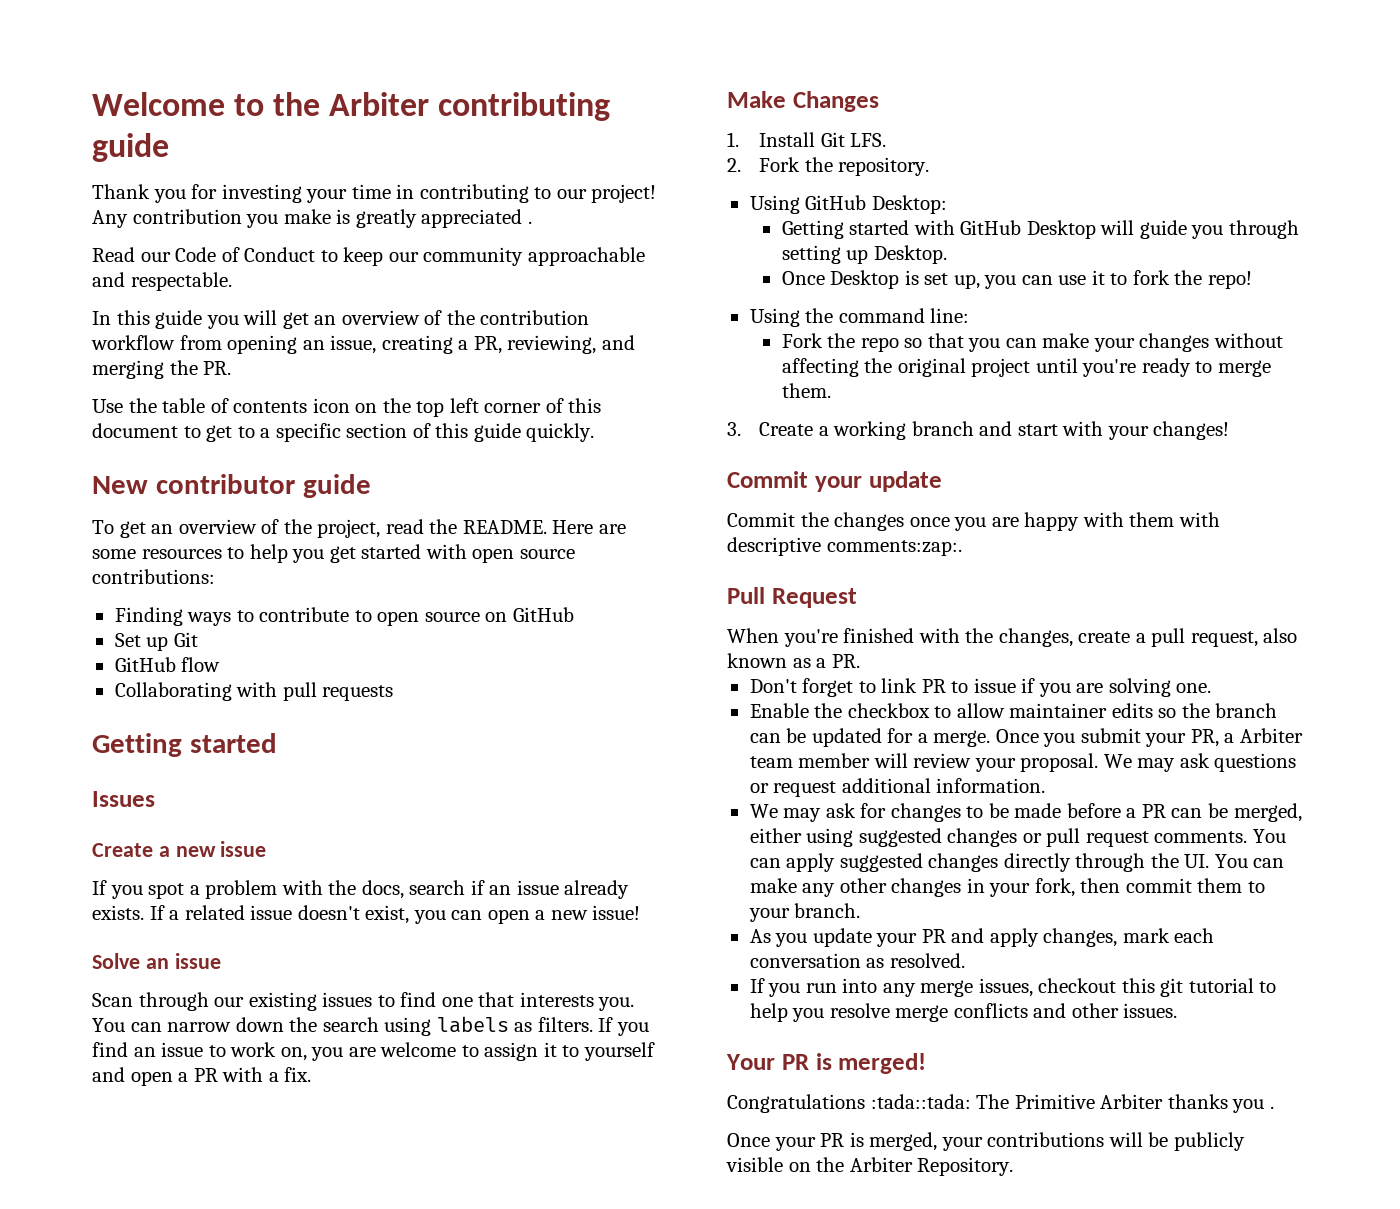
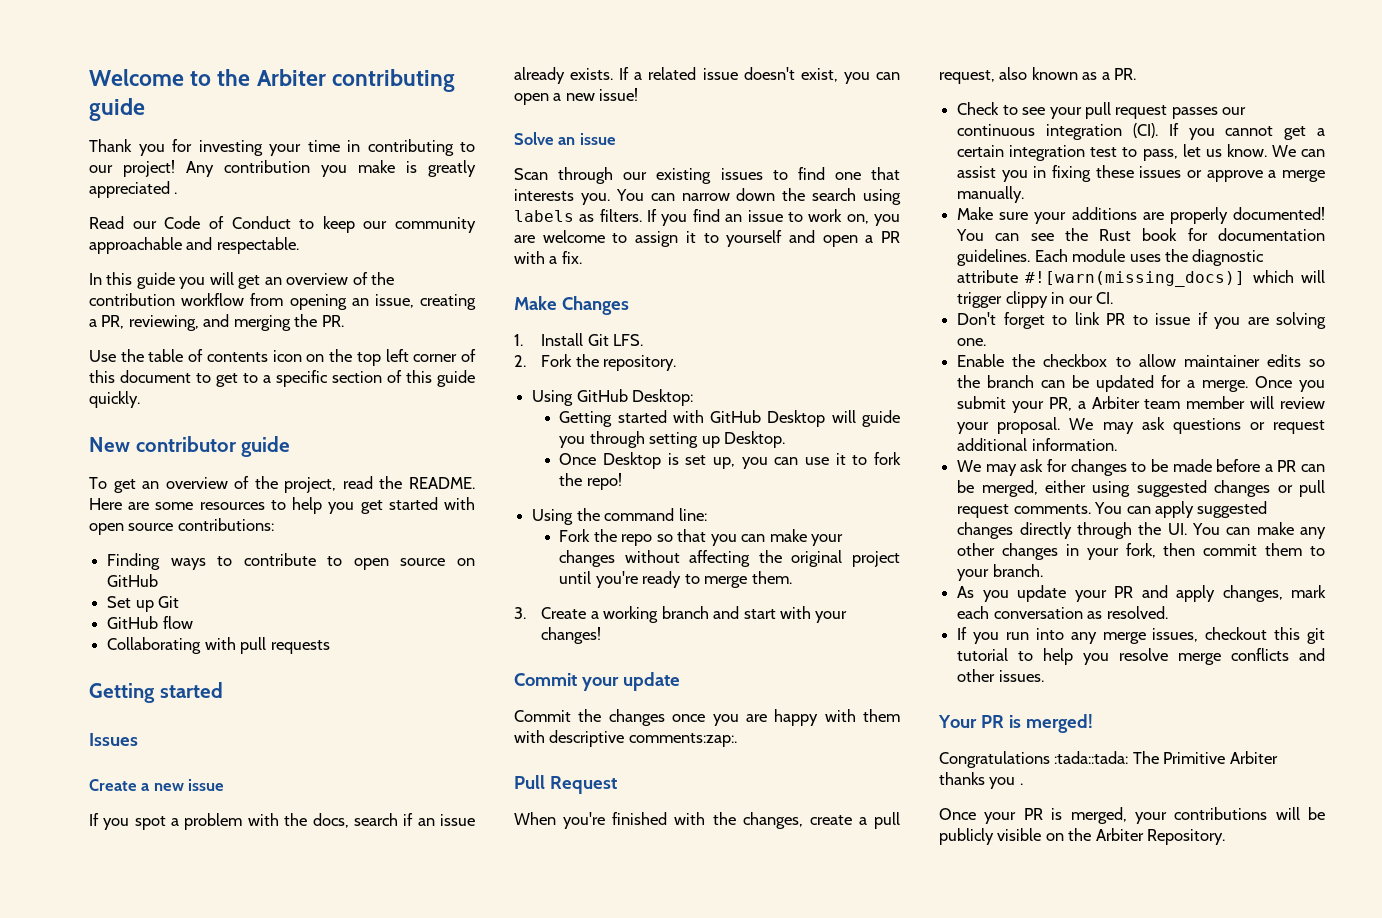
(860, 661) none -> [957,102,1247,119] [957,123,1325,140] [957,144,1325,161] [957,165,1325,182] [957,186,1025,203] [957,207,1325,224] [956,228,1325,241] [957,249,1265,266] [957,270,1325,287] [957,291,1113,308] // Check to see your pull request passes our continuous integration (CI). If you cannot get a certain integration test to pass, let us know. We can assist you in fixing these issues or approve a merge manually. // Make sure your additions are properly documented! You can see the Rust book for documentation guidelines. Each module uses the diagnostic attribute #![warn(missing_docs)] which will trigger clippy in our CI.

